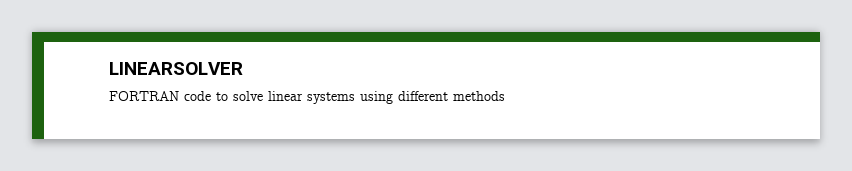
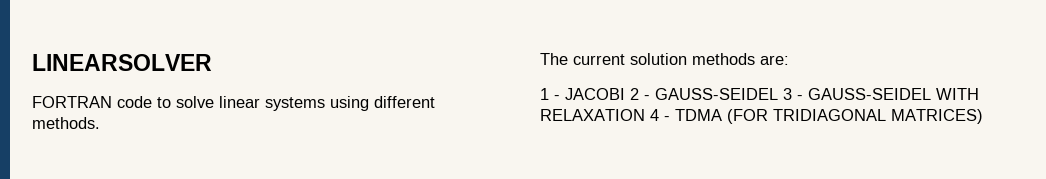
[453,91,505,101] methods -> [32,117,100,129] [540,53,789,65] [540,88,979,100] [540,109,983,124] methods. // The current solution methods are: // 1 - JACOBI 2 - GAUSS-SEIDEL 3 - GAUSS-SEIDEL WITH RELAXATION 4 - TDMA (FOR TRIDIAGONAL MATRICES)

